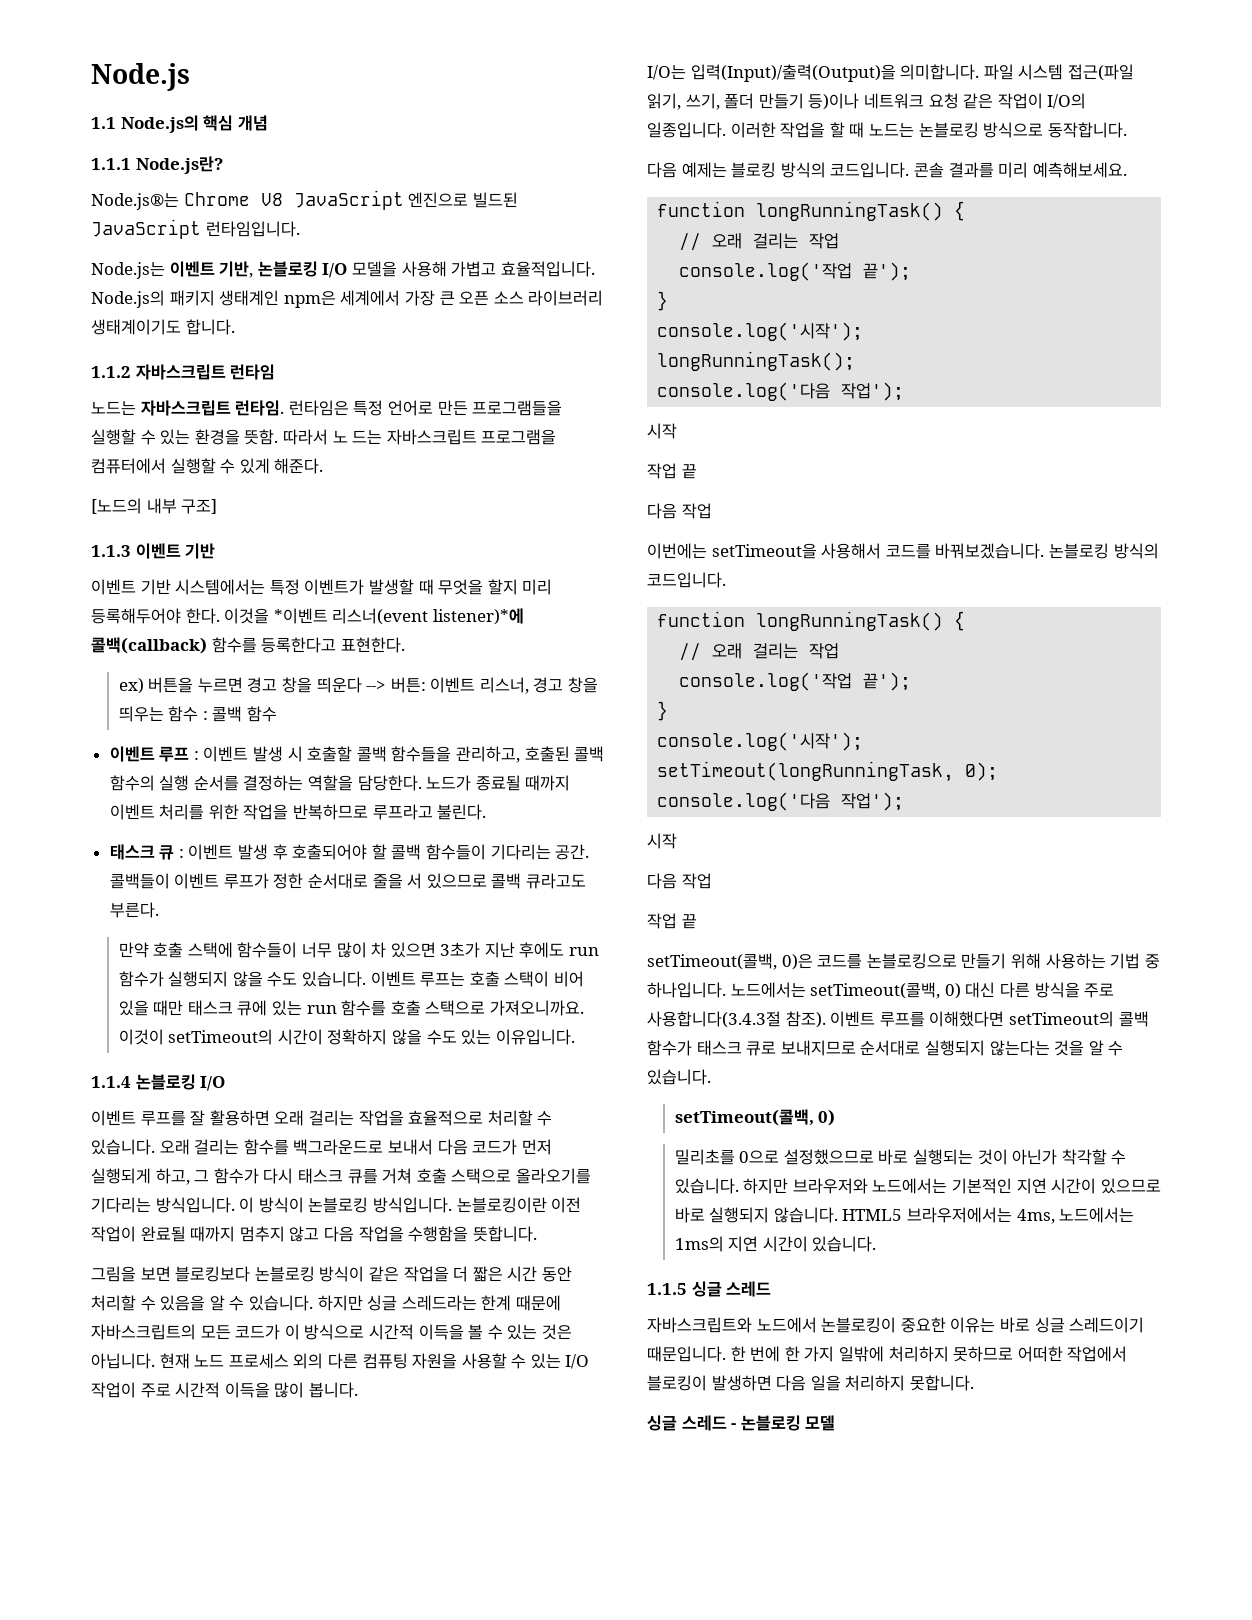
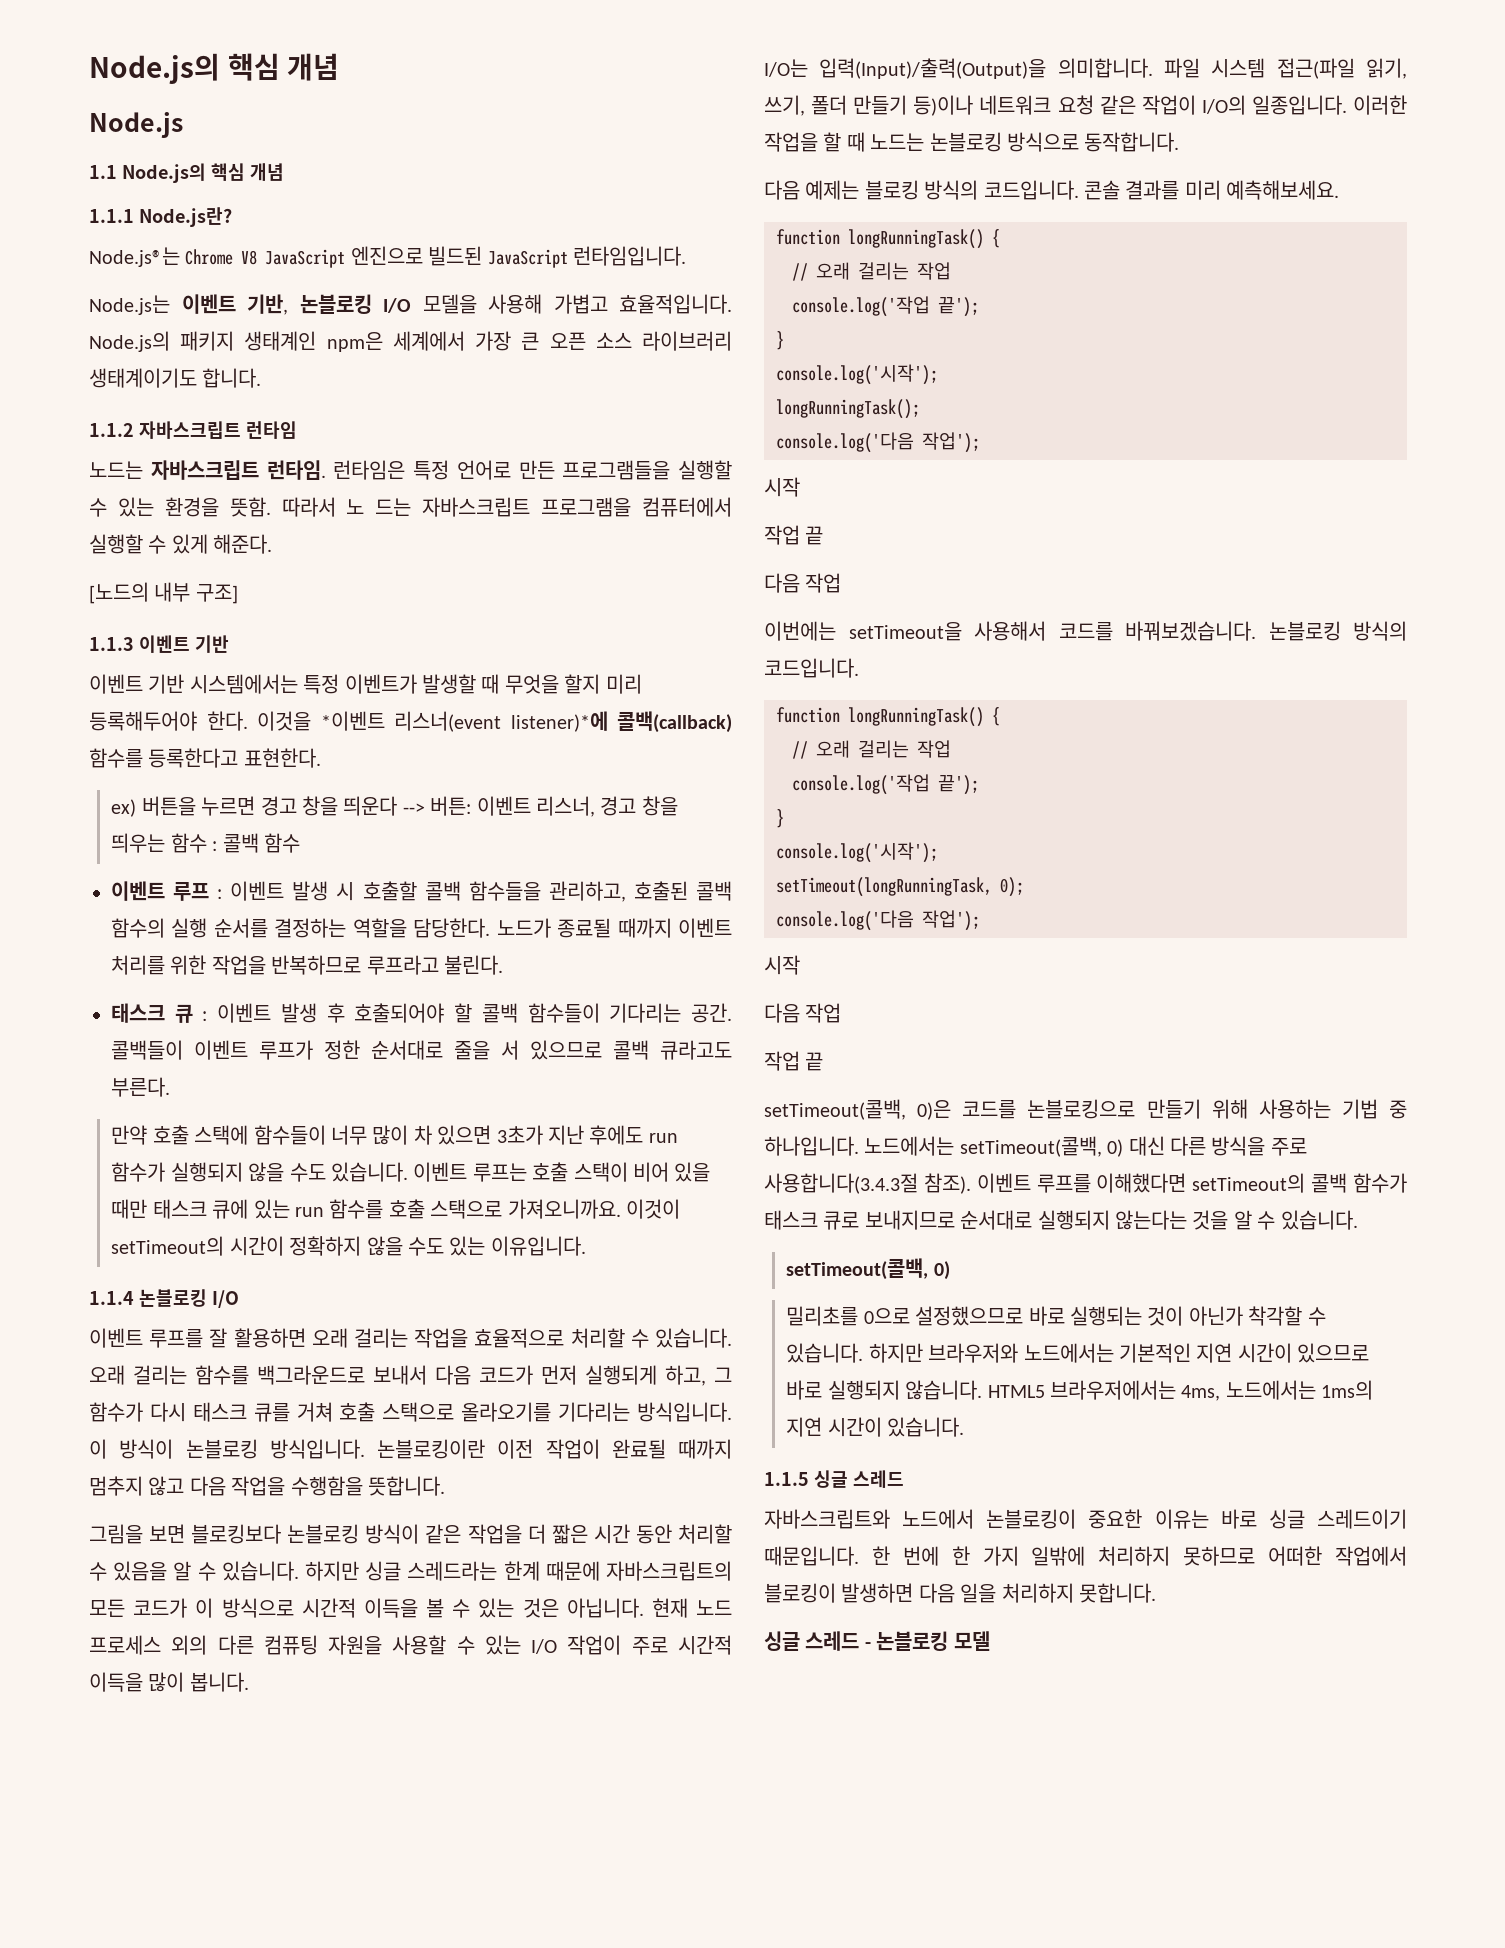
(91, 77) none -> [89,53,340,84] Node.js의 핵심 개념 //

